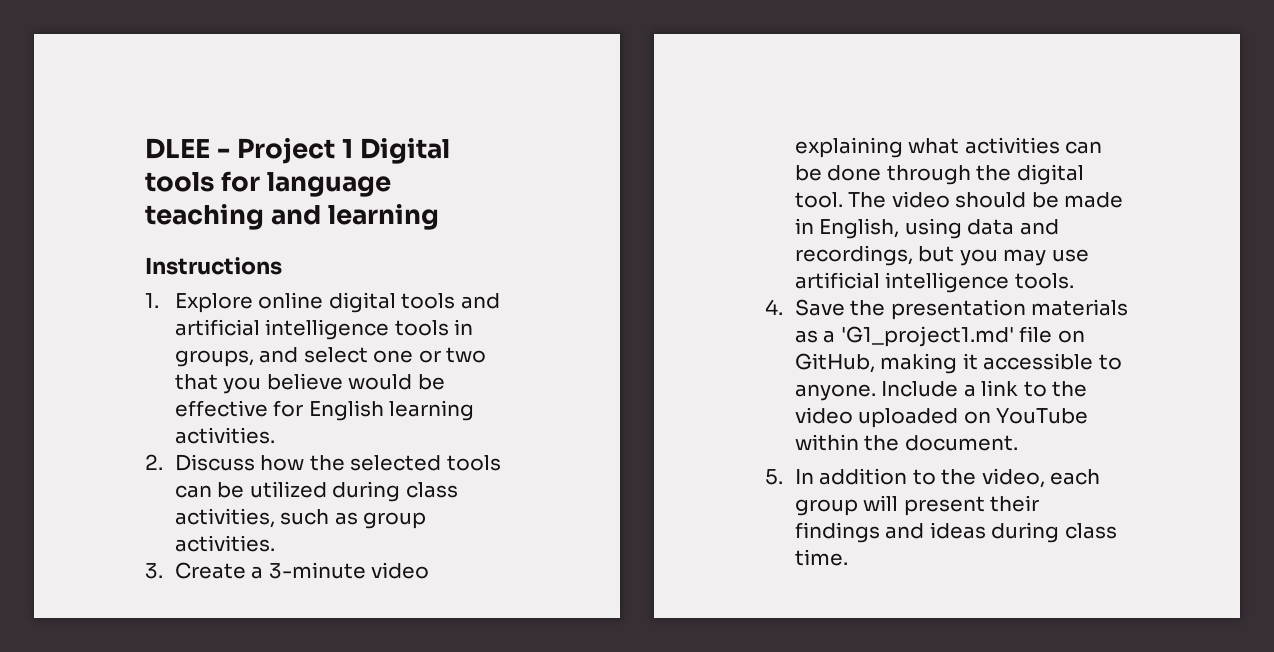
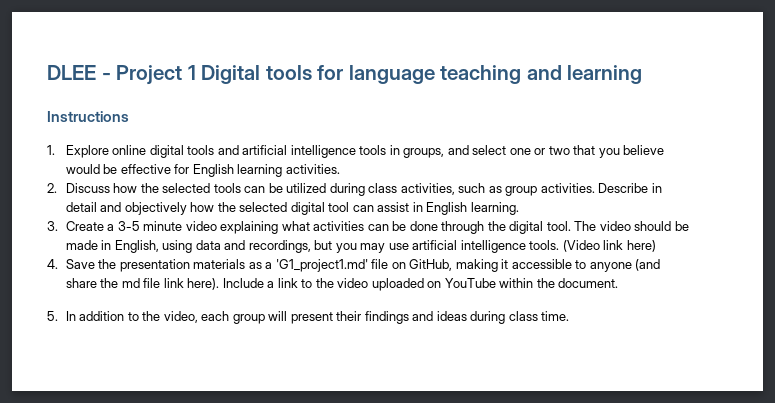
(275, 543) none -> [598,183,662,193] [65,202,519,215] Describe in detail and objectively how the selected digital tool can assist in English learning.
[268,562,366,579] 3-minute -> [117,221,183,231] 3-5 minute
(1074, 281) none -> [562,240,656,252] (Video link here)
[794,384,876,401] anyone. -> [589,259,661,272] [65,278,220,290] anyone (and share the md file link here).

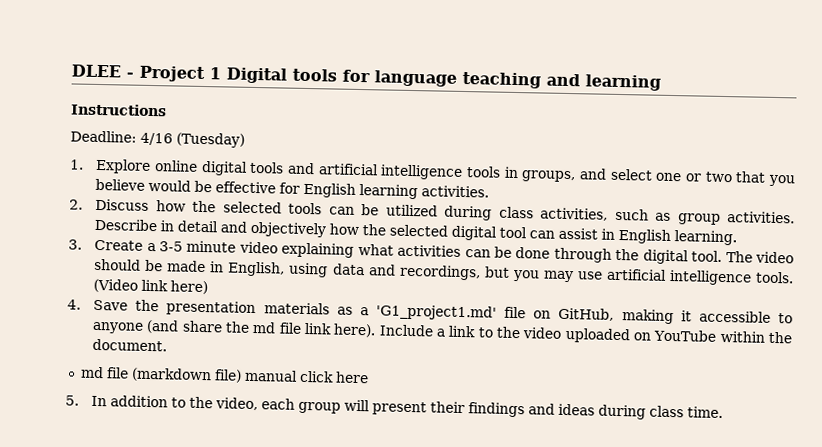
(129, 116) none -> [70,130,245,148] // Deadline: 4/16 (Tuesday)
(619, 283) none -> [79,366,369,384] // md file (markdown file) manual click here

